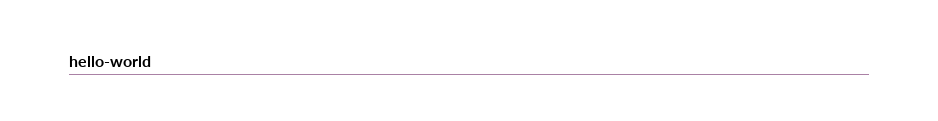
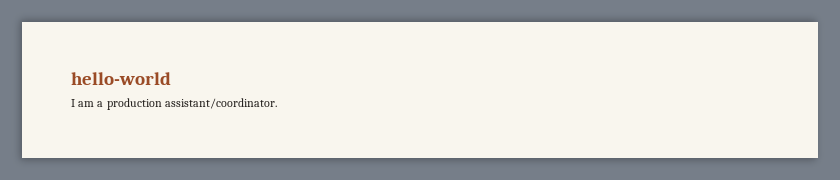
(151, 61) none -> [71,98,277,110] // I am a production assistant/coordinator.

